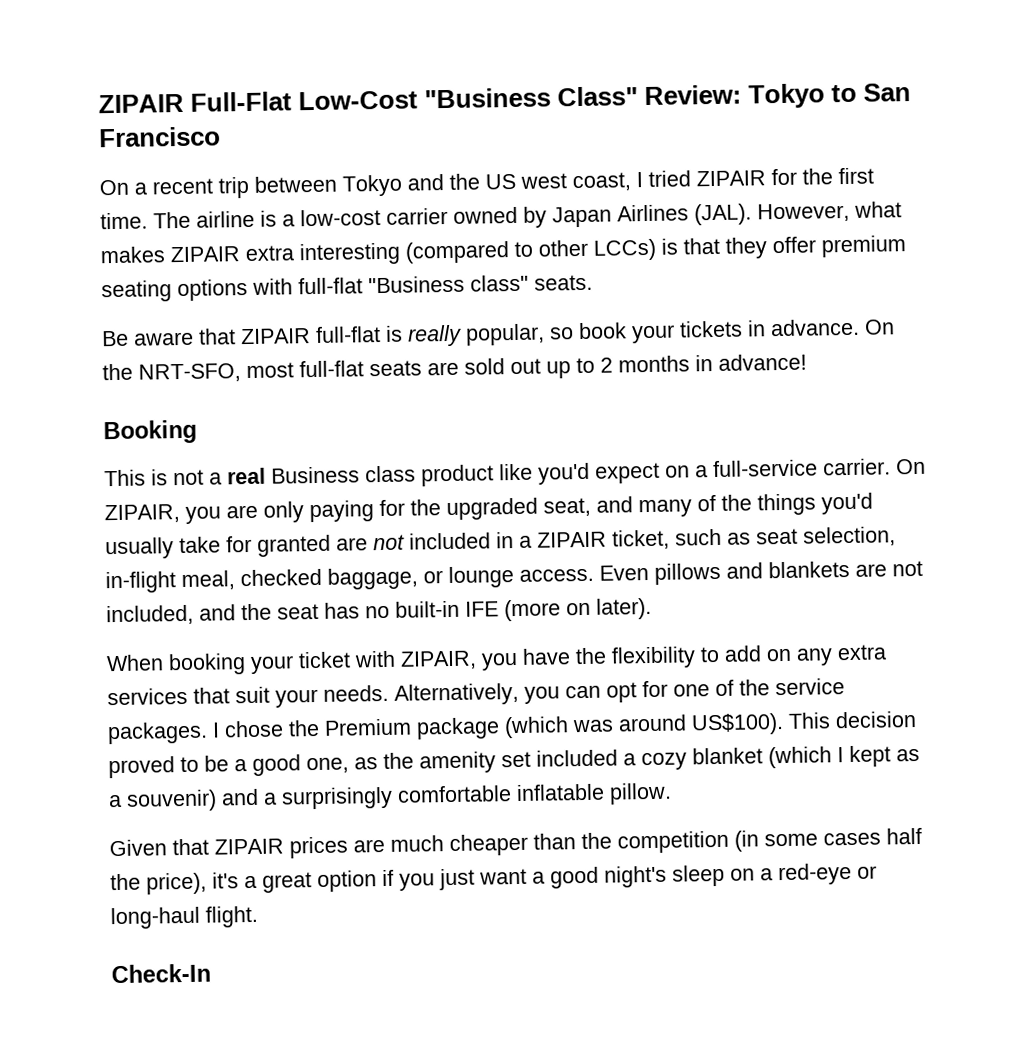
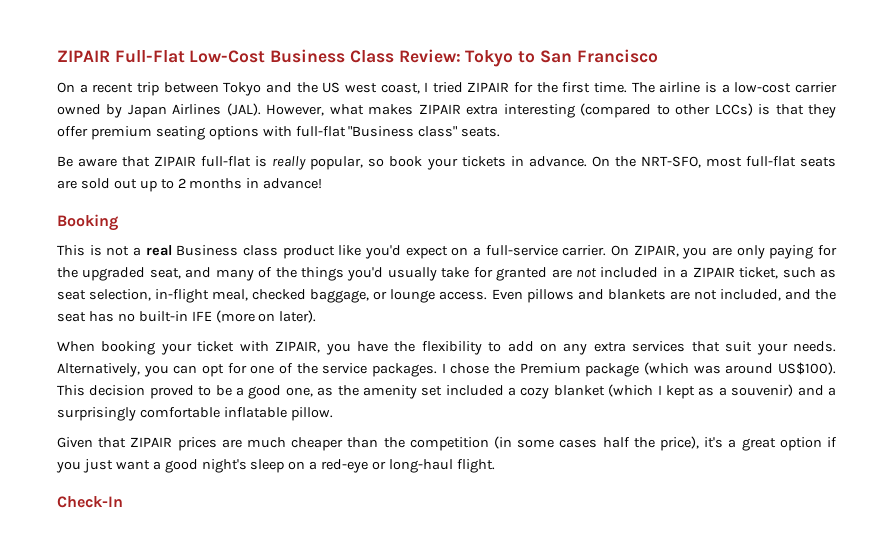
[424,86,639,109] "Business Class" -> [270,49,394,63] Business Class

